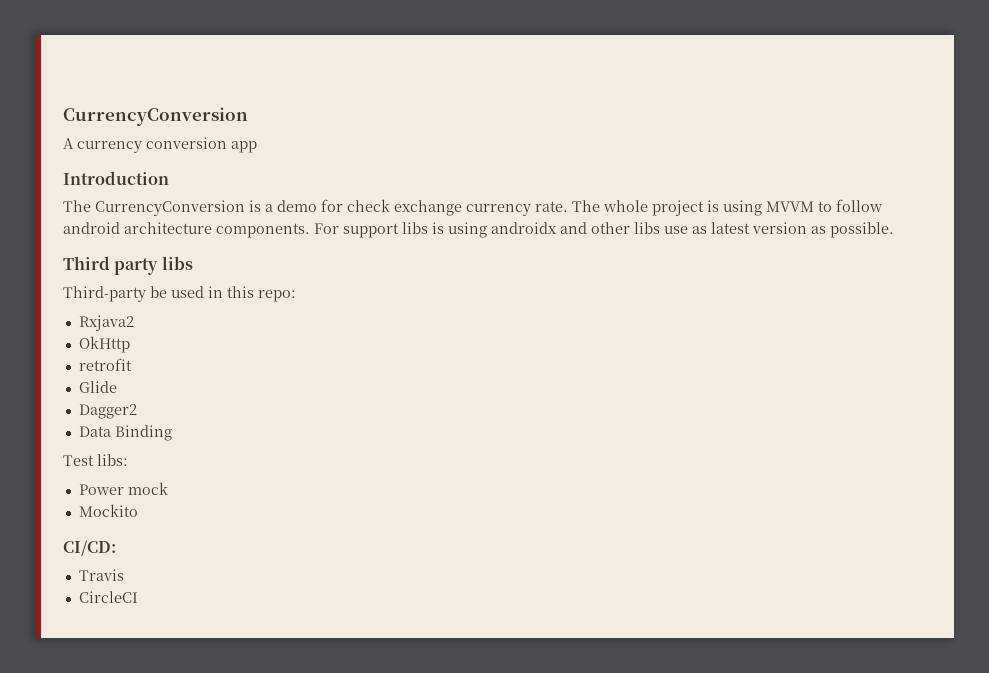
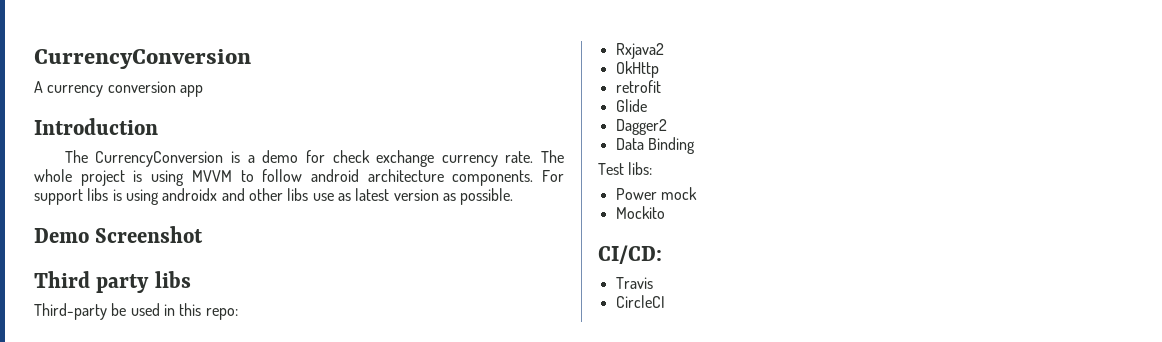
(894, 230) none -> [34,226,204,243] // Demo Screenshot

